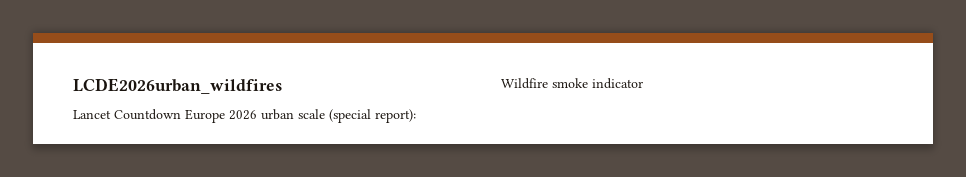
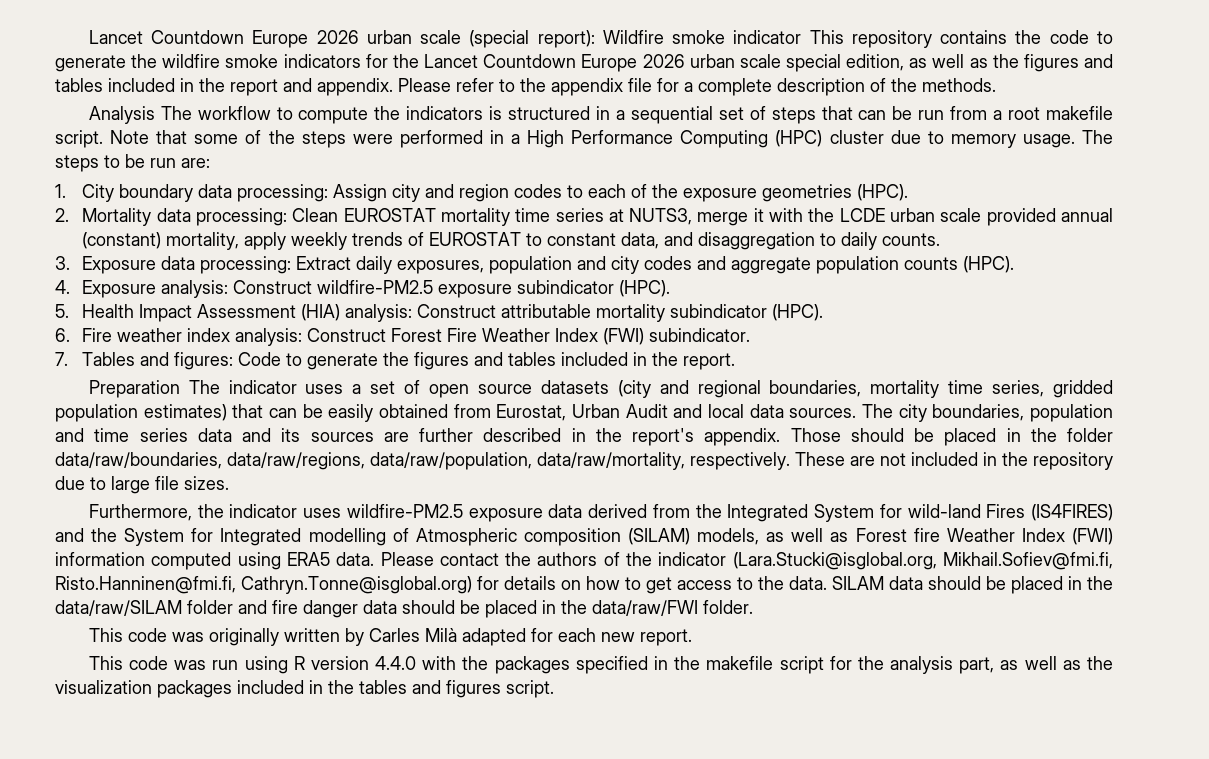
[73,78,282,94] LCDE2026urban_wildfires // -> (88, 37) none
(643, 83) none -> [809,30,1113,48] [55,54,1113,72] [55,78,996,96] [88,106,1114,124] [55,130,1114,148] [55,154,210,172] [55,184,909,202] [55,208,1113,226] [82,232,941,250] [55,256,1015,274] [55,280,671,298] [55,304,824,322] [55,328,751,346] [55,352,736,370] [88,380,1113,398] [55,404,1113,422] [55,428,1113,446] [55,452,1113,470] [55,476,229,494] [88,504,1114,522] [55,528,1113,546] [55,552,1113,570] [55,576,1113,594] [55,600,753,618] [88,628,692,646] [88,656,1114,674] [55,680,554,698] This repository contains the code to generate the wildfire smoke indicators for the Lancet Countdown Europe 2026 urban scale special edition, as well as the figures and tables included in the report and appendix. Please refer to the appendix file for a complete description of the methods. // Analysis The workflow to compute the indicators is structured in a sequential set of steps that can be run from a root makefile script. Note that some of the steps were performed in a High Performance Computing (HPC) cluster due to memory usage. The steps to be run are: // 1. City boundary data processing: Assign city and region codes to each of the exposure geometries (HPC). // 2. Mortality data processing: Clean EUROSTAT mortality time series at NUTS3, merge it with the LCDE urban scale provided annual (constant) mortality, apply weekly trends of EUROSTAT to constant data, and disaggregation to daily counts. // 3. Exposure data processing: Extract daily exposures, population and city codes and aggregate population counts (HPC). // 4. Exposure analysis: Construct wildfire-PM2.5 exposure subindicator (HPC). // 5. Health Impact Assessment (HIA) analysis: Construct attributable mortality subindicator (HPC). // 6. Fire weather index analysis: Construct Forest Fire Weather Index (FWI) subindicator. // 7. Tables and figures: Code to generate the figures and tables included in the report. // Preparation The indicator uses a set of open source datasets (city and regional boundaries, mortality time series, gridded population estimates) that can be easily obtained from Eurostat, Urban Audit and local data sources. The city boundaries, population and time series data and its sources are further described in the report's appendix. Those should be placed in the folder data/raw/boundaries, data/raw/regions, data/raw/population, data/raw/mortality, respectively. These are not included in the repository due to large file sizes. // Furthermore, the indicator uses wildfire-PM2.5 exposure data derived from the Integrated System for wild-land Fires (IS4FIRES) and the System for Integrated modelling of Atmospheric composition (SILAM) models, as well as Forest fire Weather Index (FWI) information computed using ERA5 data. Please contact the authors of the indicator (Lara.Stucki@isglobal.org, Mikhail.Sofiev@fmi.fi, Risto.Hanninen@fmi.fi, Cathryn.Tonne@isglobal.org) for details on how to get access to the data. SILAM data should be placed in the data/raw/SILAM folder and fire danger data should be placed in the data/raw/FWI folder. // This code was originally written by Carles Milà adapted for each new report. // This code was run using R version 4.4.0 with the packages specified in the makefile script for the analysis part, as well as the visualization packages included in the tables and figures script.

